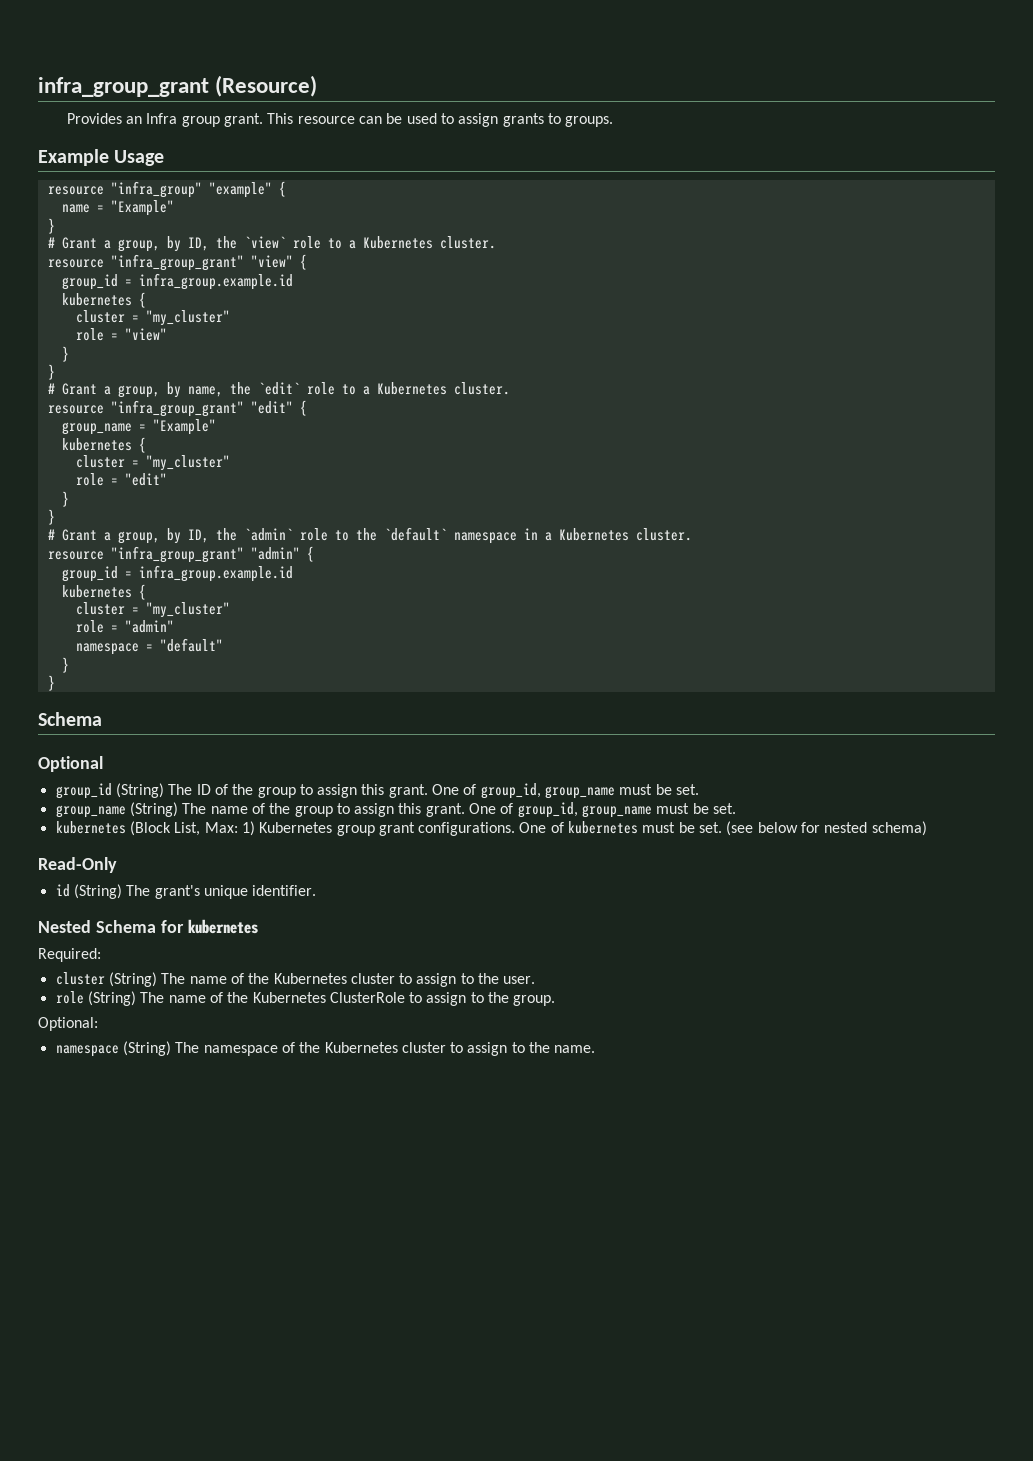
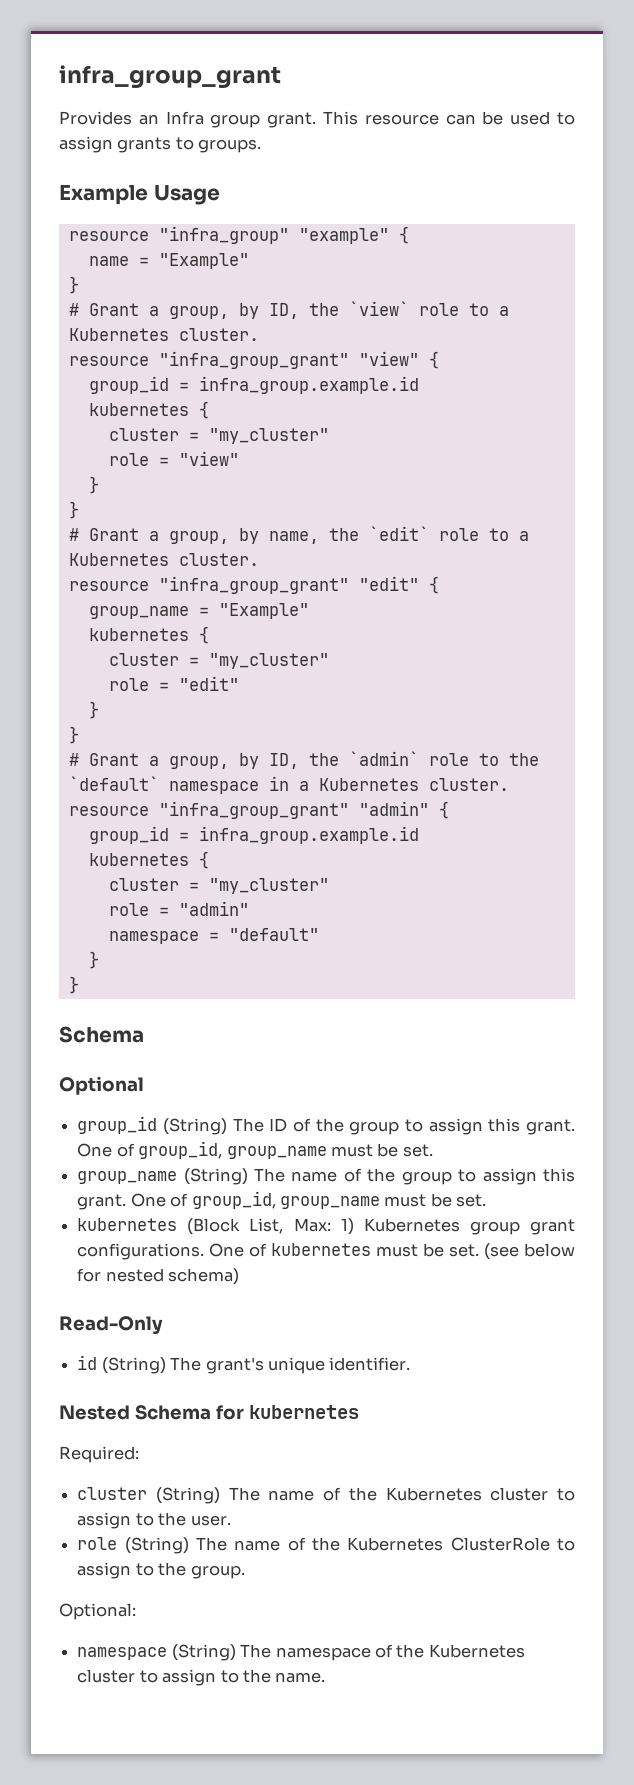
[215,75,318,97] (Resource) -> (281, 77) none

